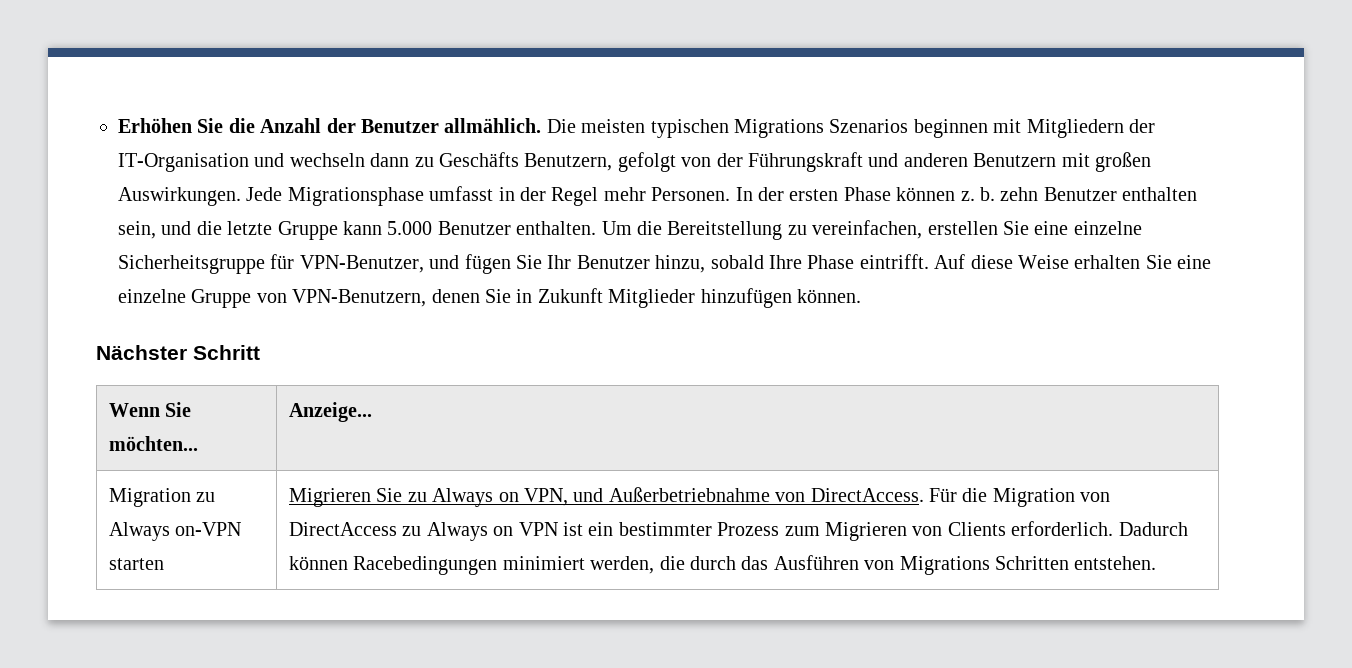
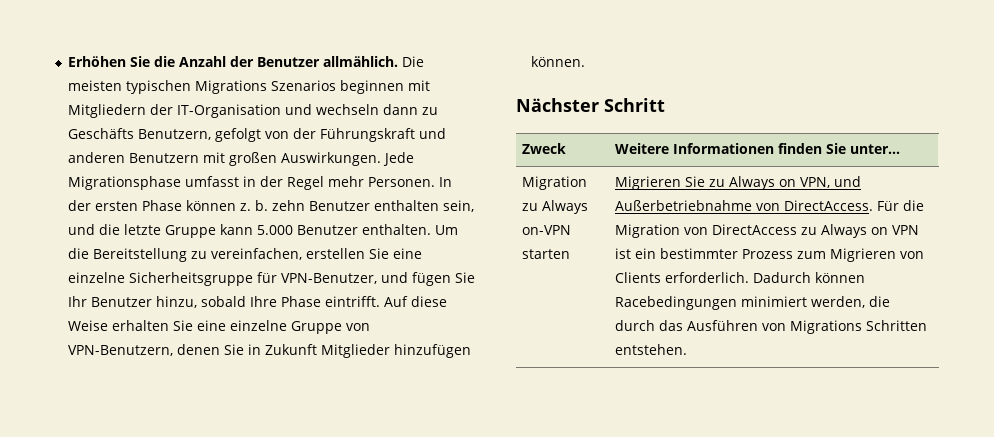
[109,402,192,417] [109,436,199,451] [289,402,373,422] Wenn Sie möchten... | Anzeige... -> [521,143,566,154] [614,143,900,154] Zweck | Weitere Informationen finden Sie unter...

